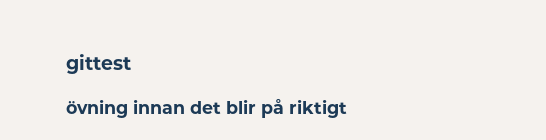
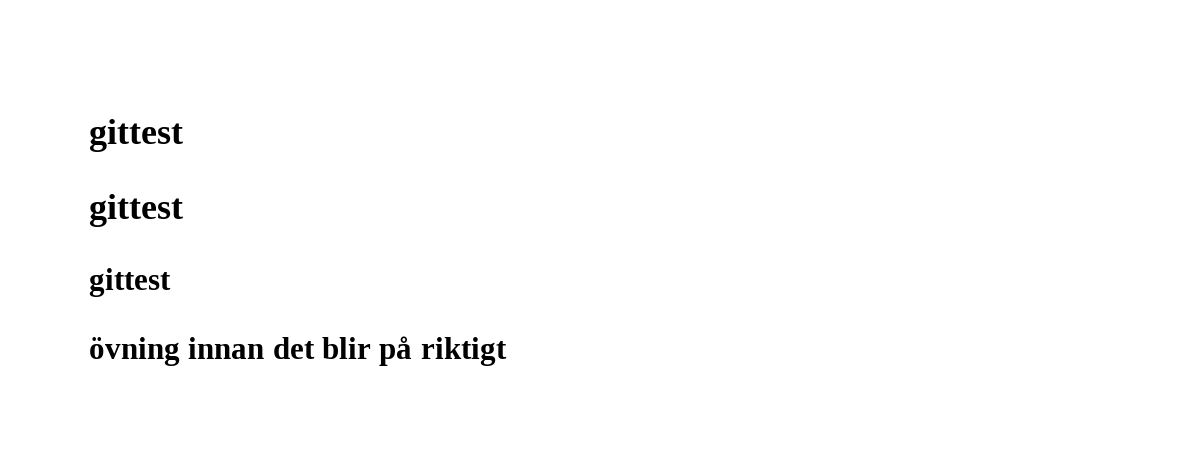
[66,54,131,74] gittest -> [89,119,183,152] [89,194,183,227] [89,268,171,297] gittest // gittest // gittest

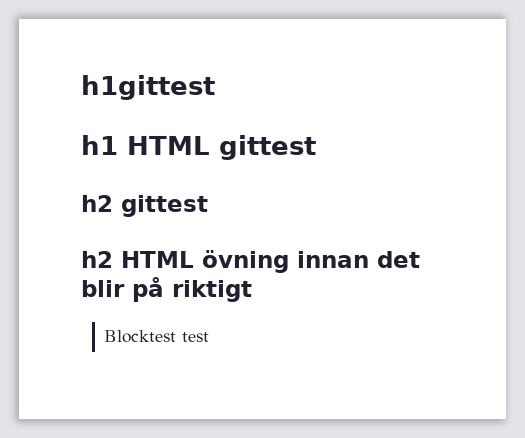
[89,119,183,152] [89,194,183,227] [89,268,171,297] gittest // gittest // gittest // -> [81,75,215,100] [81,135,316,160] [81,195,208,217] [81,251,194,268] h1gittest // h1 HTML gittest // h2 gittest // h2 HTML
(507, 351) none -> [104,330,210,343] // Blocktest test

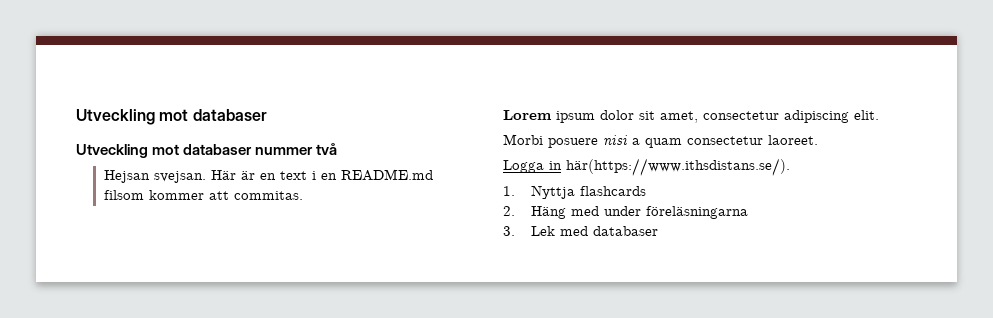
[81,75,215,100] [81,135,316,160] [81,195,208,217] [81,250,420,273] [81,277,252,302] [104,330,210,343] h1gittest // h1 HTML gittest // h2 gittest // h2 HTML övning innan det blir på riktigt // Blocktest test -> [76,109,267,125] [76,143,338,158] [103,169,433,183] [103,190,303,200] [503,110,879,123] [503,134,818,148] [503,158,790,176] [503,185,646,199] [503,206,748,219] [503,226,658,236] Utveckling mot databaser // Utveckling mot databaser nummer två // Hejsan svejsan. Här är en text i en README.md filsom kommer att commitas. // Lorem ipsum dolor sit amet, consectetur adipiscing elit. // Morbi posuere nisi a quam consectetur laoreet. // Logga in här(https://www.ithsdistans.se/). // 1. Nyttja flashcards // 2. Häng med under föreläsningarna // 3. Lek med databaser

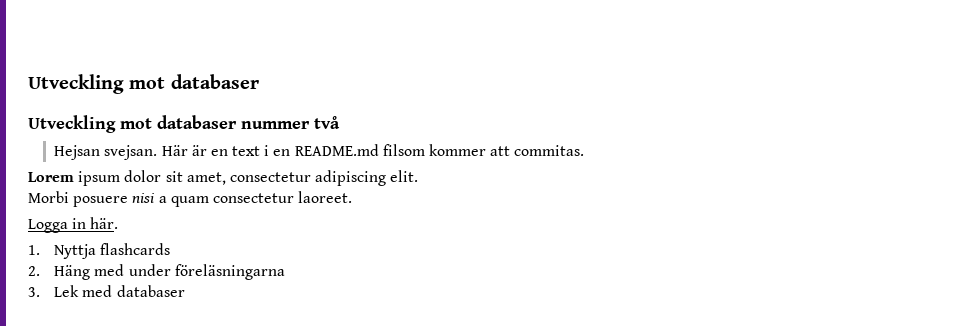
[566,158,790,176] här(https://www.ithsdistans.se/). -> [90,217,119,229] här.

